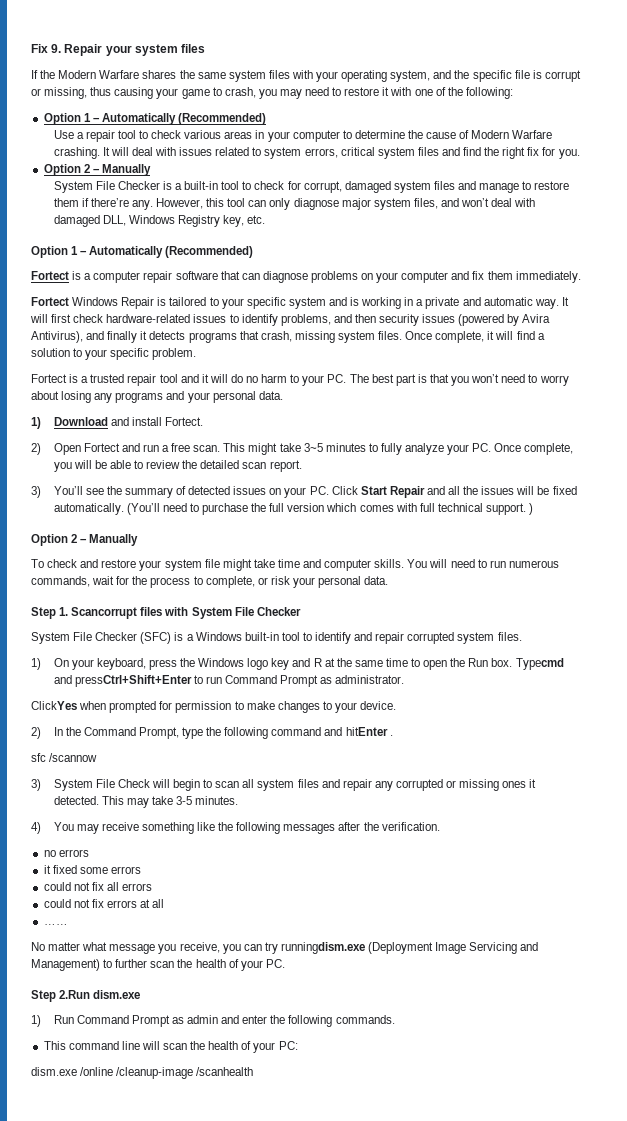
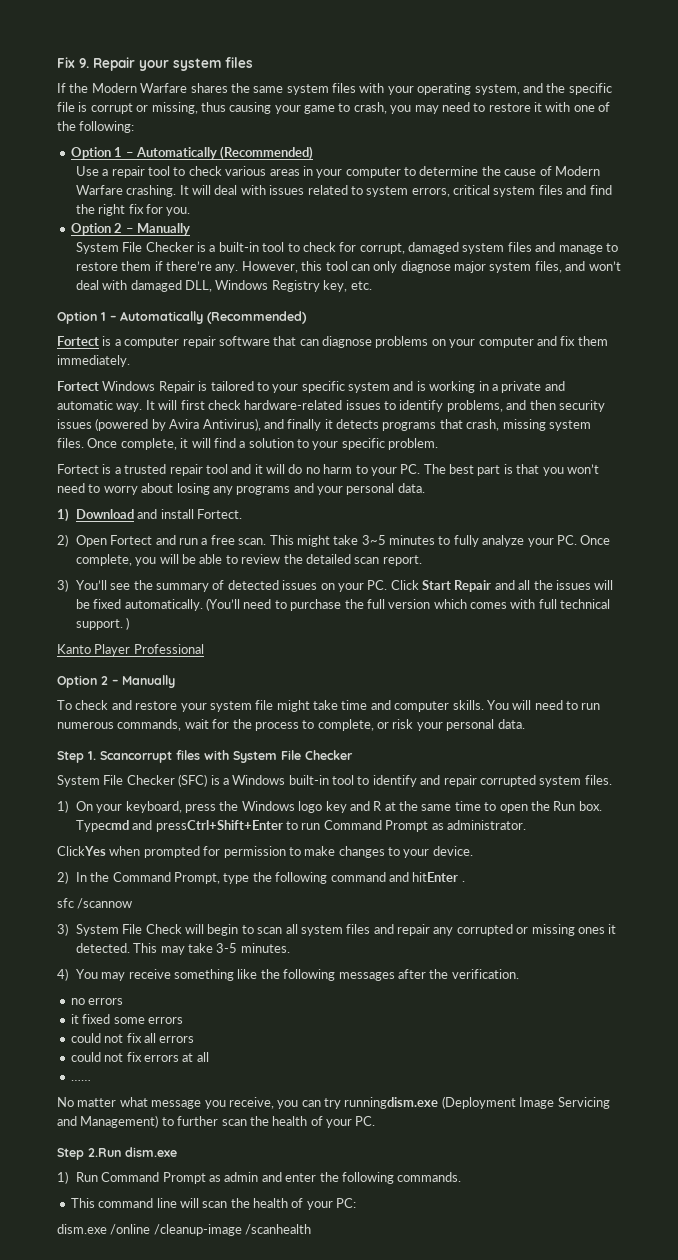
(534, 509) none -> [57,644,204,656] // Kanto Player Professional

